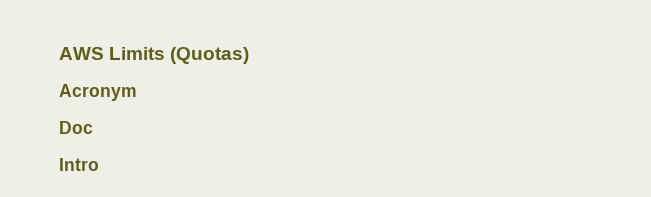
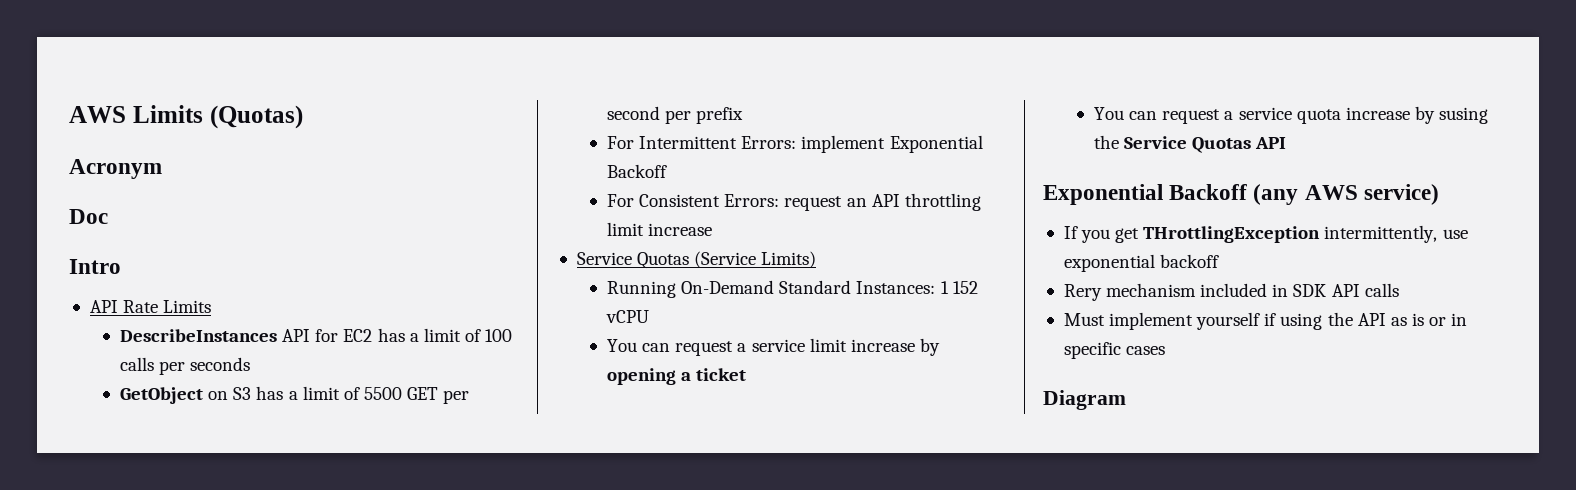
(99, 164) none -> [89,300,212,313] [120,328,513,342] [120,357,251,375] [120,386,470,404] [607,106,744,124] [607,135,983,153] [607,164,668,178] [607,193,981,211] [607,222,713,236] [576,251,817,269] [607,280,978,298] [606,310,650,323] [607,338,940,356] [607,368,747,385] [1094,106,1489,124] [1094,135,1287,153] [1043,184,1439,205] [1063,225,1468,243] [1063,254,1220,272] [1063,283,1399,301] [1063,312,1468,330] [1063,342,1166,359] [1043,390,1126,410] // API Rate Limits // DescribeInstances API for EC2 has a limit of 100 calls per seconds // GetObject on S3 has a limit of 5500 GET per second per prefix // For Intermittent Errors: implement Exponential Backoff // For Consistent Errors: request an API throttling limit increase // Service Quotas (Service Limits) // Running On-Demand Standard Instances: 1 152 vCPU // You can request a service limit increase by opening a ticket // You can request a service quota increase by susing the Service Quotas API // Exponential Backoff (any AWS service) // If you get THrottlingException intermittently, use exponential backoff // Rery mechanism included in SDK API calls // Must implement yourself if using the API as is or in specific cases // Diagram

